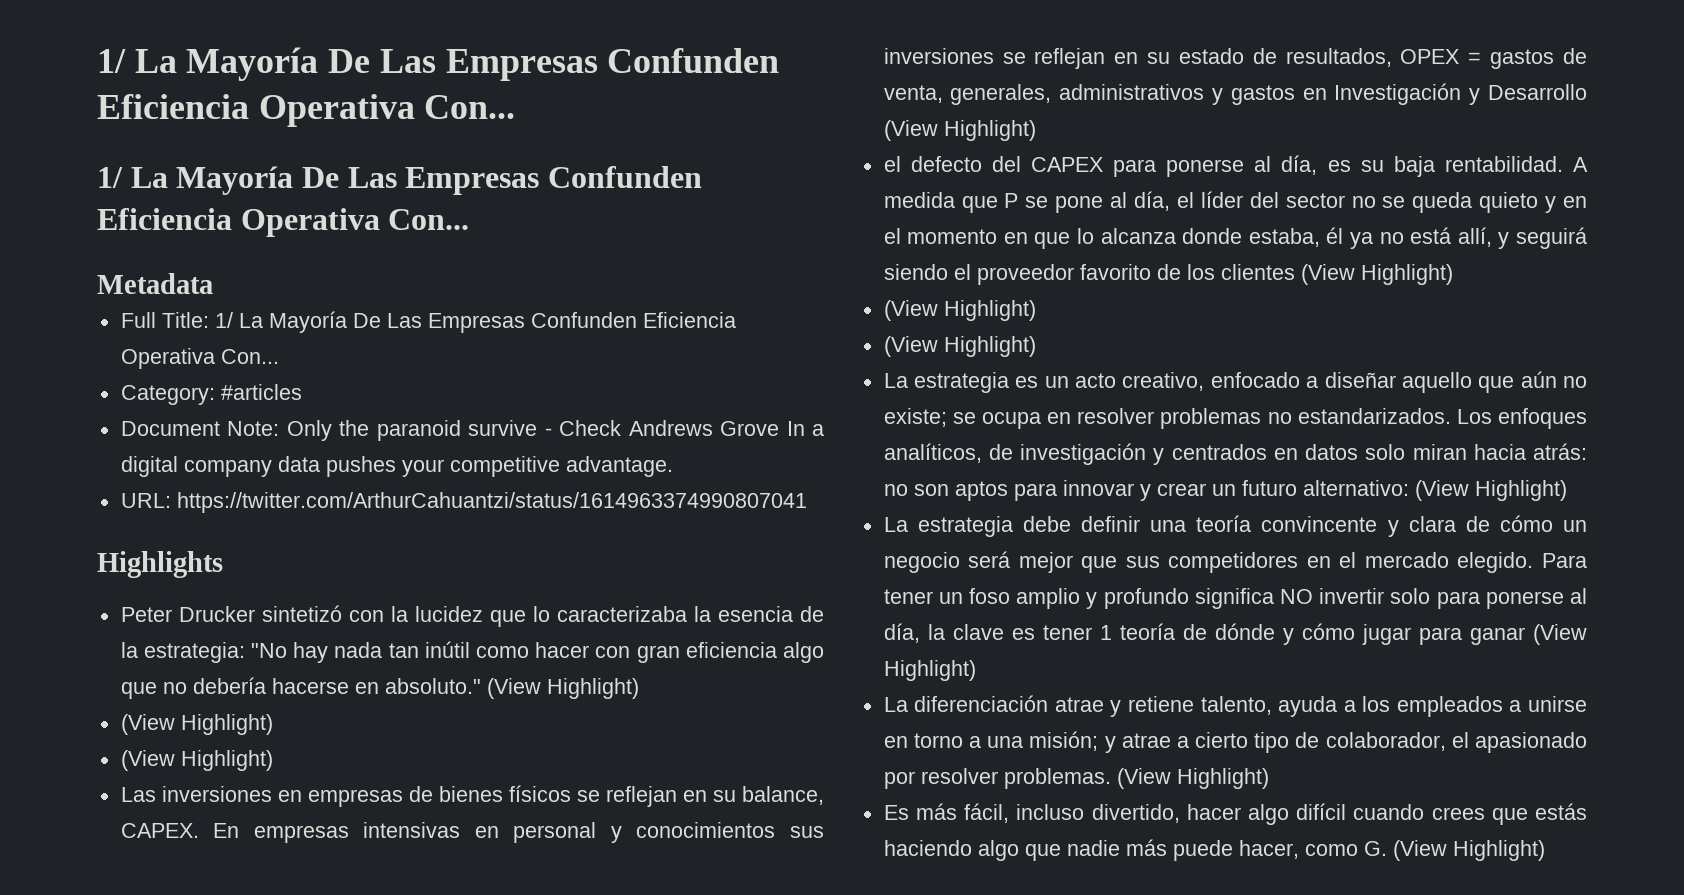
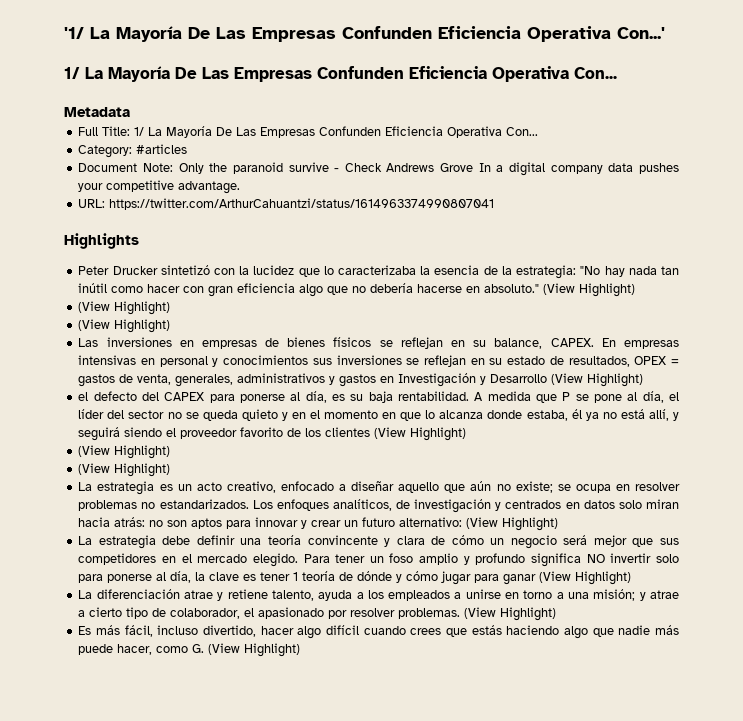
[97,47,780,81] [97,94,516,127] 1/ La Mayoría De Las Empresas Confunden Eficiencia Operativa Con... -> [64,26,665,42] '1/ La Mayoría De Las Empresas Confunden Eficiencia Operativa Con...'

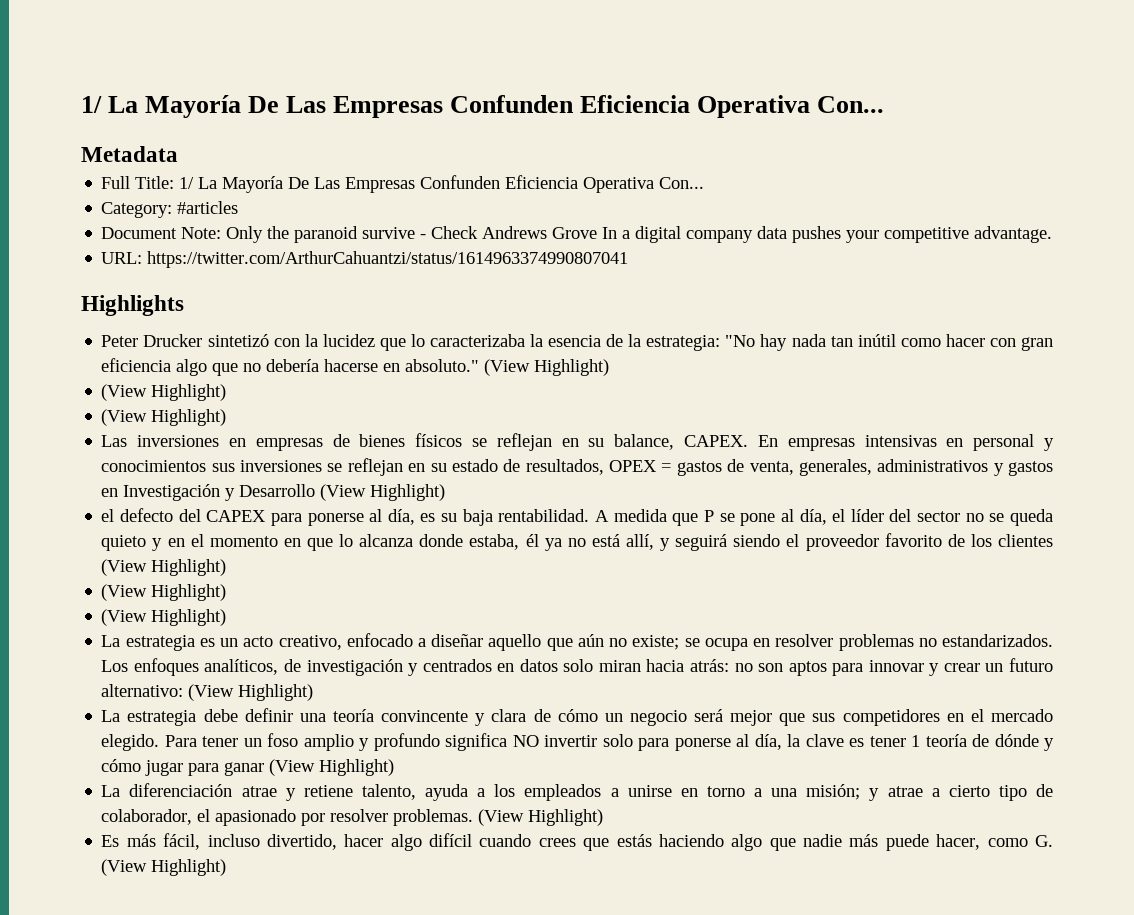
[64,26,665,42] '1/ La Mayoría De Las Empresas Confunden Eficiencia Operativa Con...' // -> (81, 104) none

